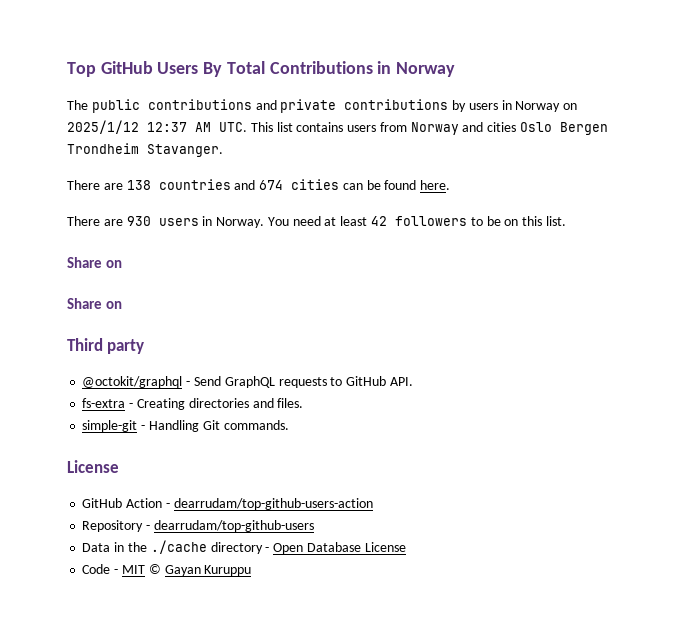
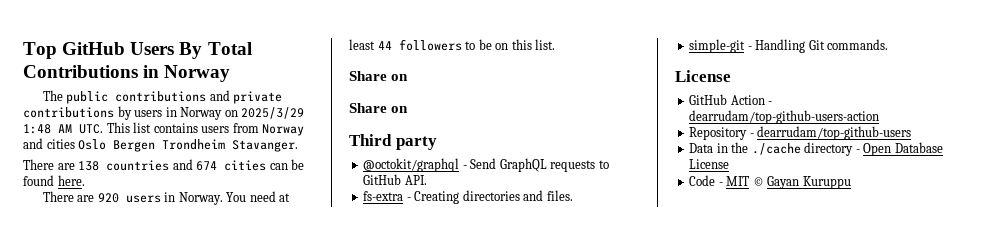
[67,120,187,134] 2025/1/12 12:37 -> [241,107,305,119] [23,124,51,134] 2025/3/29 1:48
[126,216,151,226] 930 -> [97,193,119,203] 920
[371,216,388,226] 42 -> [377,41,392,50] 44

